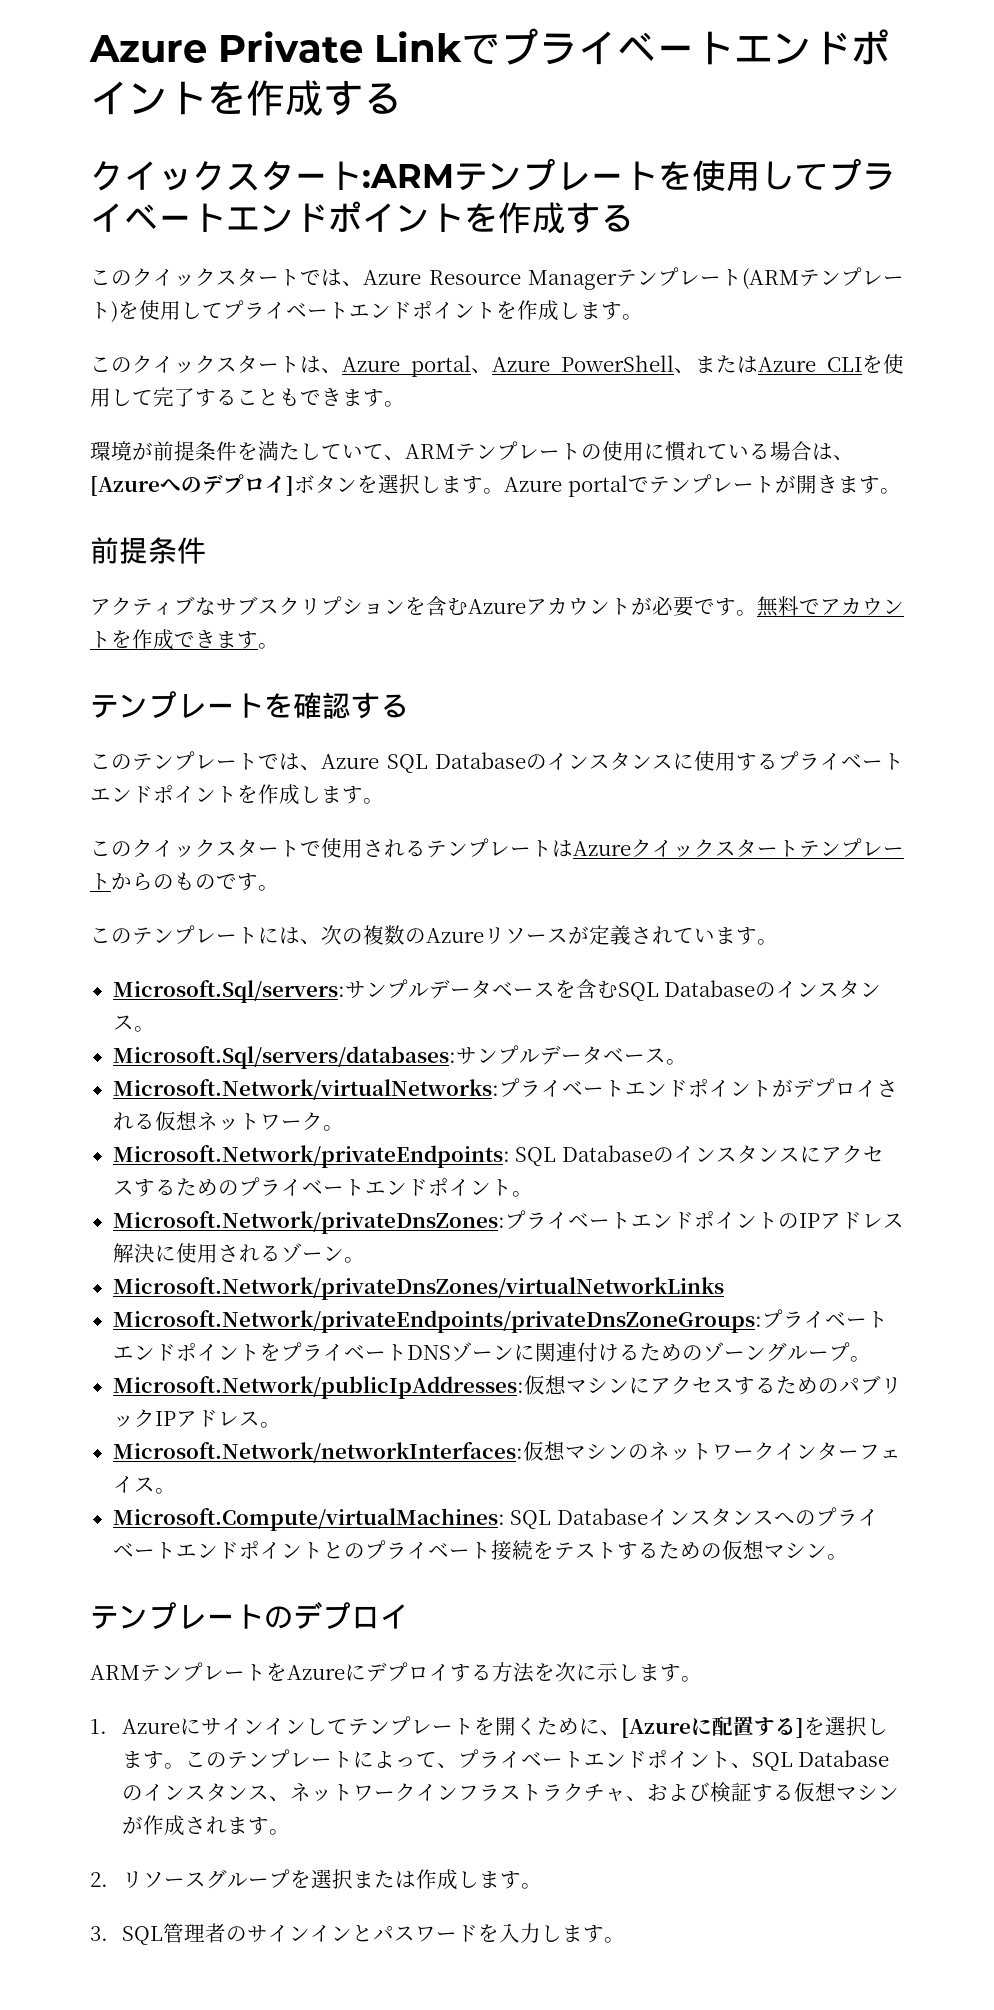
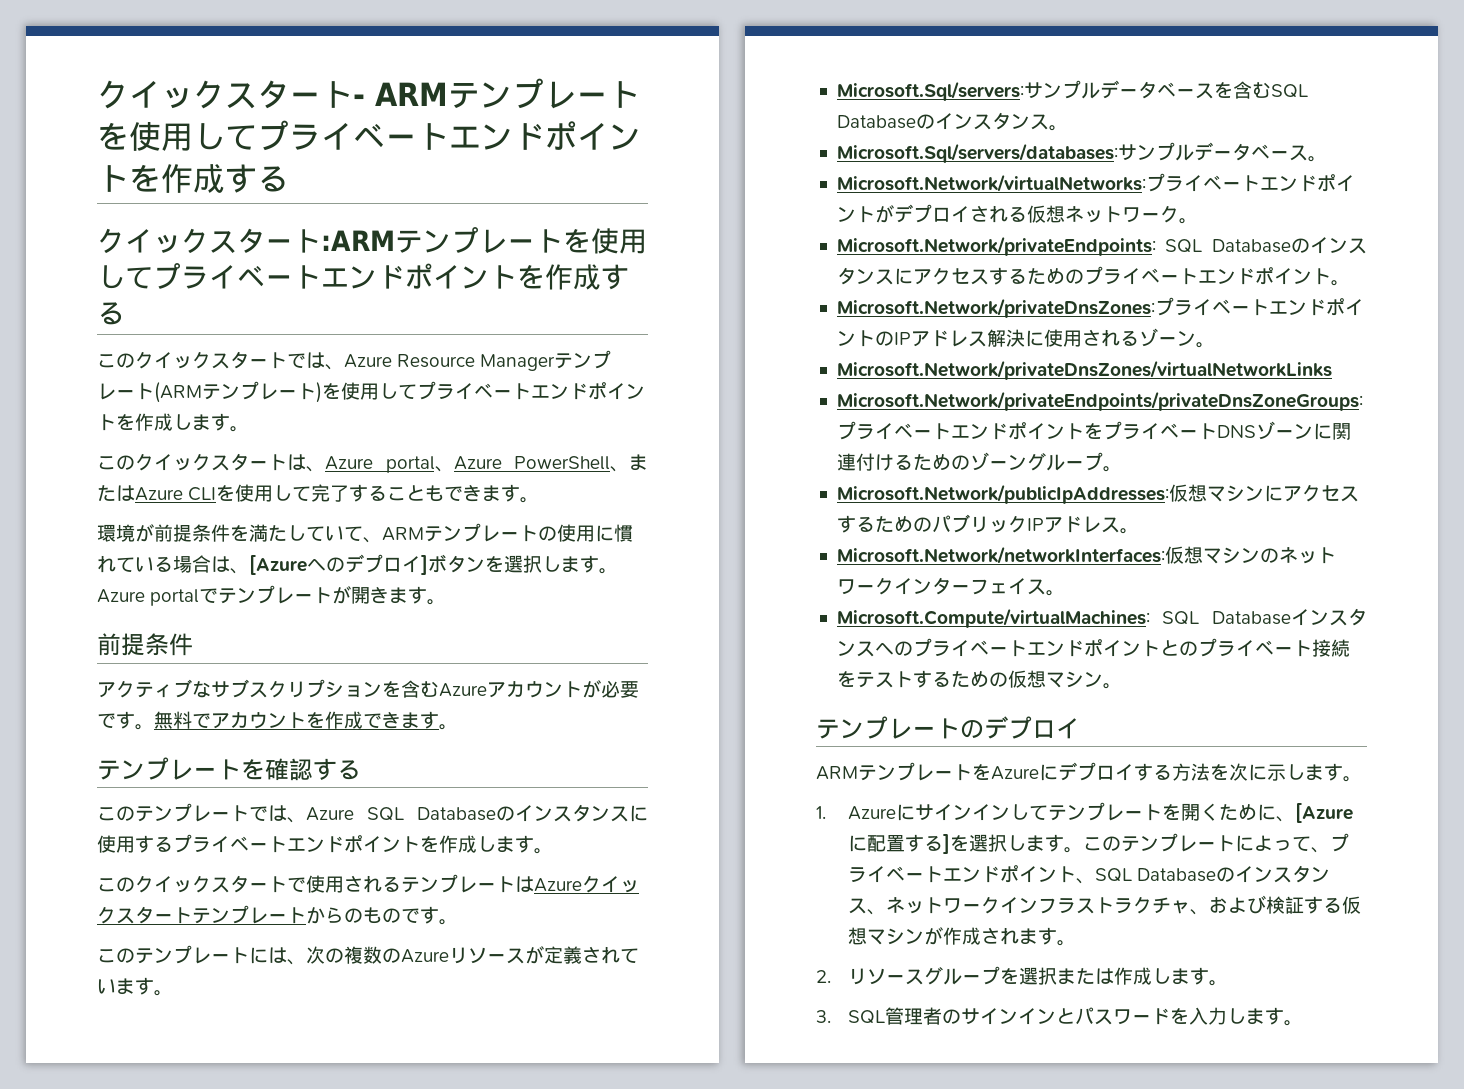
[89,31,500,64] Azure Private Linkで -> [97,78,640,109] [97,122,257,151] クイックスタート- ARMテンプレートを使用して

